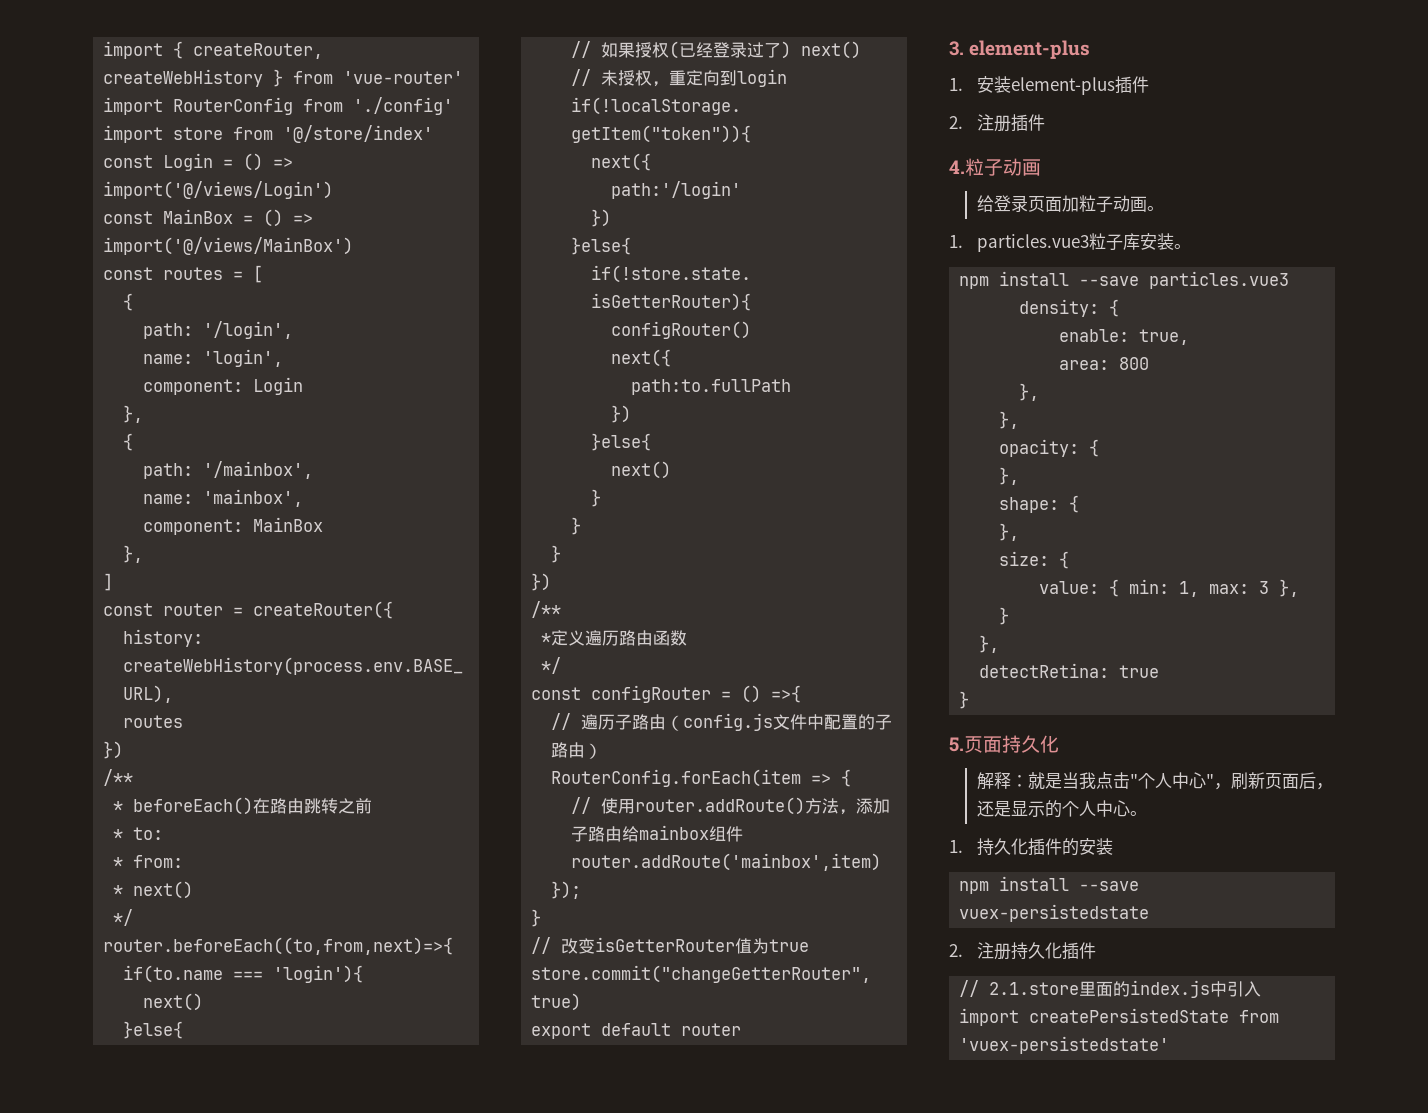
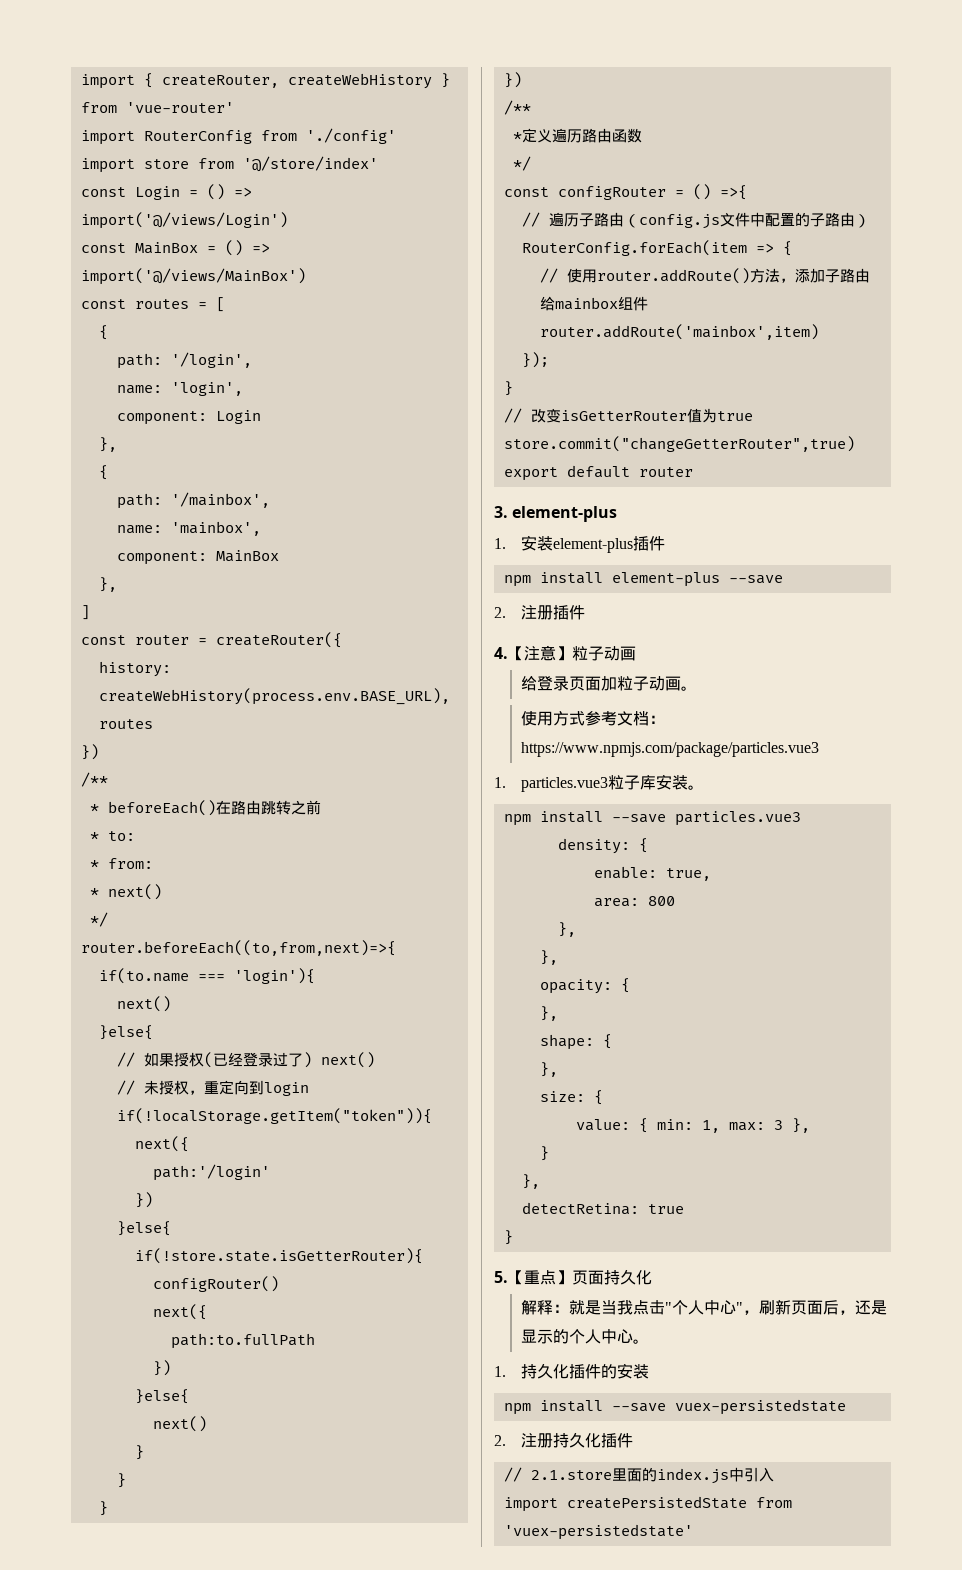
(1149, 84) none -> [503,572,783,587] // npm install element-plus --save
(965, 167) none -> [508,645,572,661] 【注意】
(1164, 208) none -> [521,711,666,726] [521,742,820,757] // 使用方式参考文档：https://www.npmjs.com/package/particles.vue3
(964, 744) none -> [508,1270,572,1285] 【重点】

